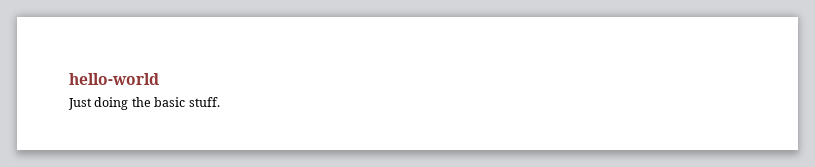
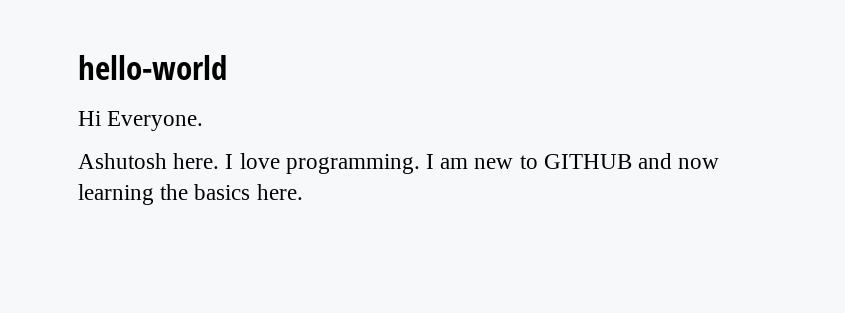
[68,97,220,110] Just doing the basic stuff. -> [78,111,204,131] [78,153,720,174] [78,184,303,205] Hi Everyone. // Ashutosh here. I love programming. I am new to GITHUB and now learning the basics here.

